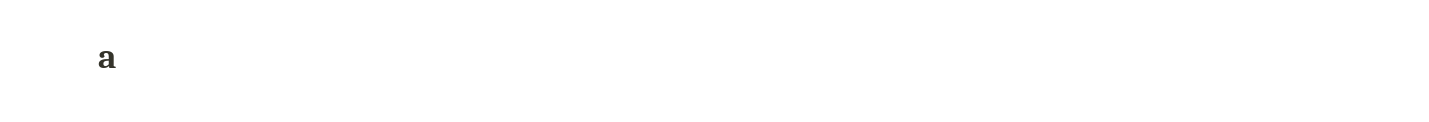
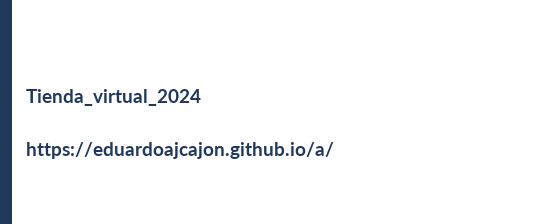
[98,51,116,68] a -> [26,89,201,106] [26,142,334,159] Tienda_virtual_2024 // https://eduardoajcajon.github.io/a/

